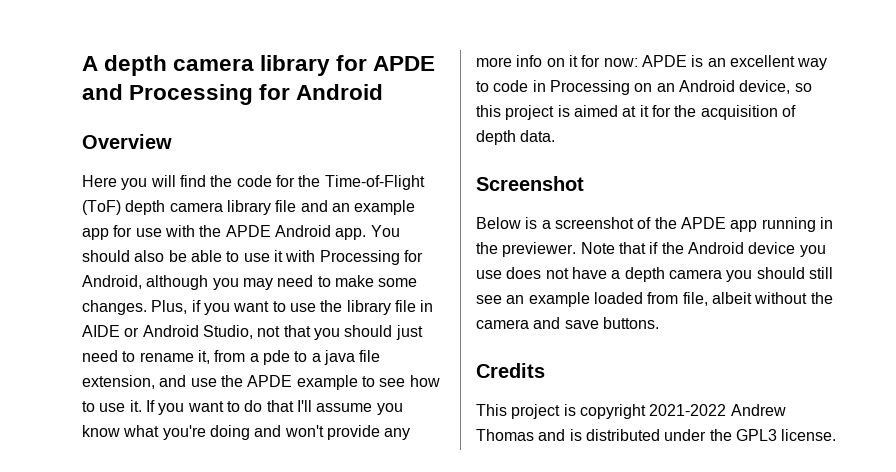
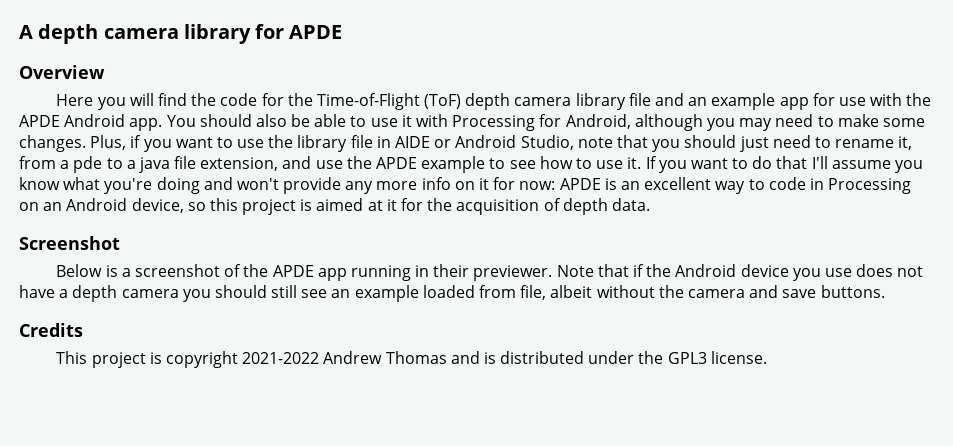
[82,84,384,105] and Processing for Android -> (343, 32) none
[257,326,281,337] not -> [577,137,613,148] note
[476,242,498,254] the -> [433,264,470,277] their

